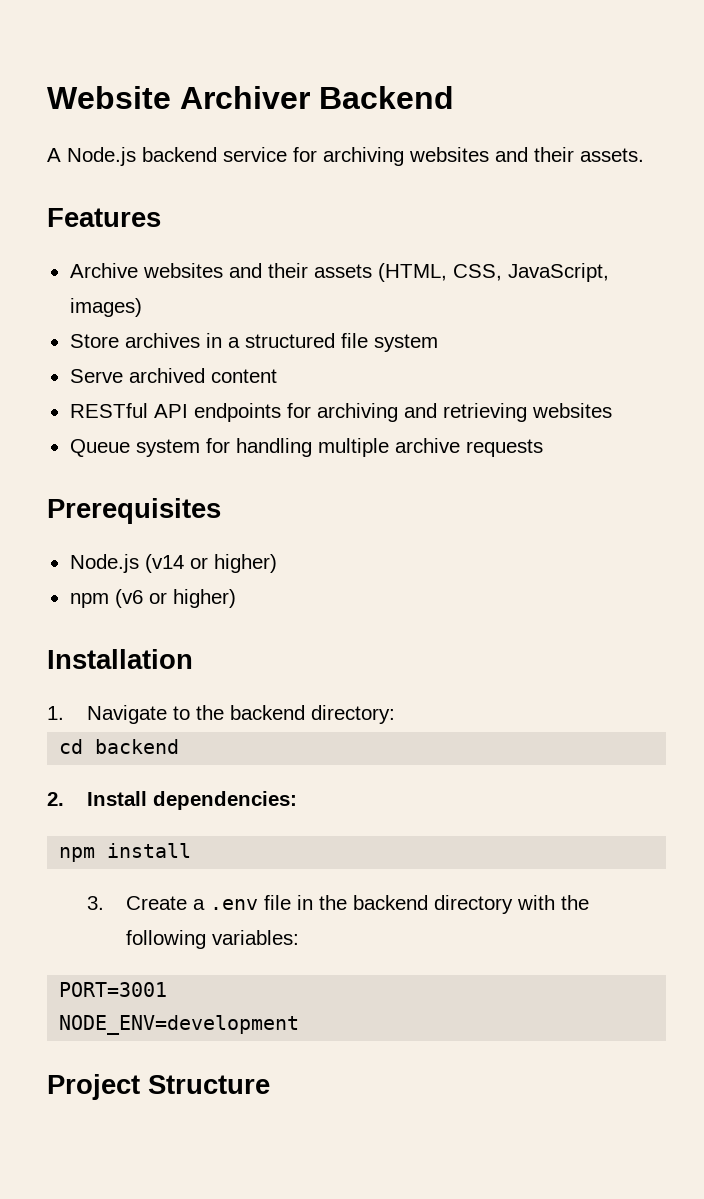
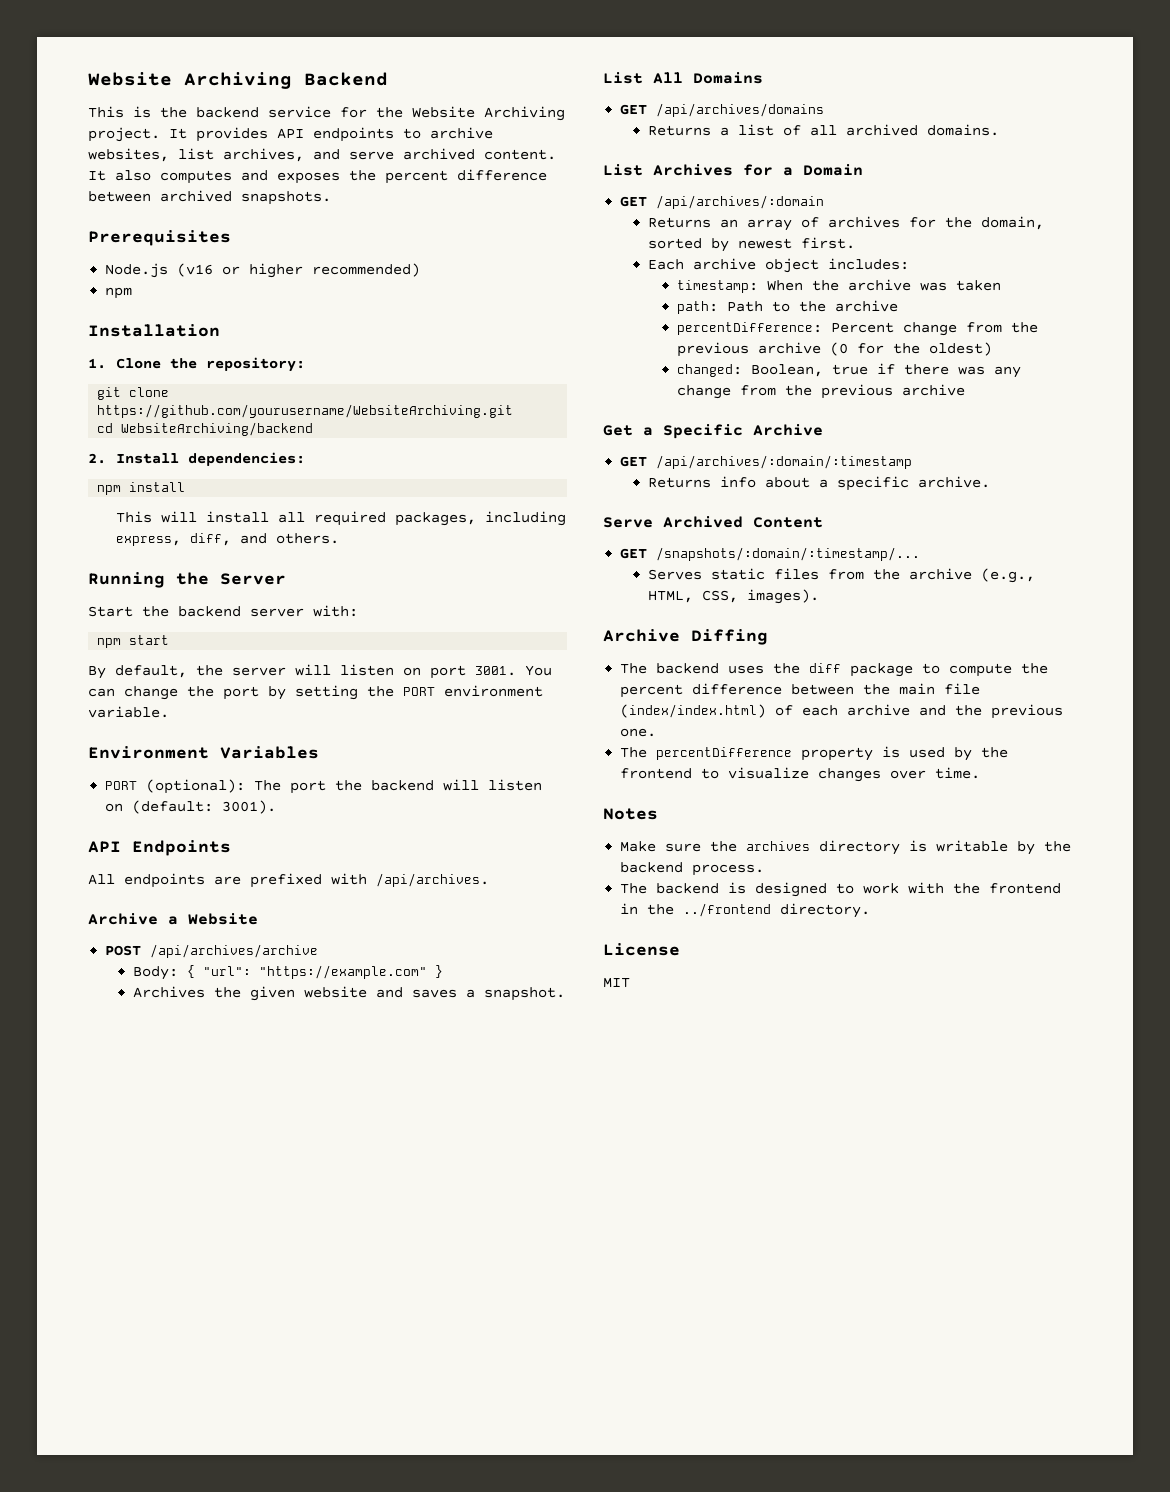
[47,86,310,109] Website Archiver -> [88,72,292,89] Website Archiving
[47,147,644,166] [47,208,161,227] [69,263,609,282] [69,298,142,317] [69,333,438,352] [69,368,277,383] [69,403,612,422] [69,438,543,457] [47,498,221,524] [69,554,277,573] [69,589,236,608] [47,649,193,669] [47,705,395,724] A Node.js backend service for archiving websites and their assets. // Features // Archive websites and their assets (HTML, CSS, JavaScript, images) // Store archives in a structured file system // Serve archived content // RESTful API endpoints for archiving and retrieving websites // Queue system for handling multiple archive requests // Prerequisites // Node.js (v14 or higher) // npm (v6 or higher) // Installation // 1. Navigate to the backend directory: -> [88,106,565,121] [88,127,493,142] [88,148,556,162] [88,169,547,184] [88,190,331,205] [88,230,231,246] [105,263,421,278] [105,287,133,299] [88,324,220,337] [88,357,306,372] [97,387,170,400] [97,404,514,418] This is the backend service for the Website Archiving project. It provides API endpoints to archive websites, list archives, and serve archived content. It also computes and exposes the percent difference between archived snapshots. // Prerequisites // Node.js (v16 or higher recommended) // npm // Installation // 1. Clone the repository: // git clone https://github.com/yourusername/WebsiteArchiving.git
[95,739,180,754] backend -> [121,422,314,436] WebsiteArchiving/backend
[86,895,590,914] [126,930,300,949] [59,982,168,997] [59,1015,300,1035] [47,1074,270,1100] 3. Create a .env file in the backend directory with the following variables: // PORT=3001 // NODE_ENV=development // Project Structure -> [116,511,567,526] [116,533,340,546] [88,572,286,588] [88,605,358,617] [97,635,170,648] [88,664,552,679] [88,685,543,700] [88,706,169,718] [88,746,319,759] [105,779,543,794] [105,800,277,814] [88,840,231,856] [88,873,489,888] [88,913,258,925] [105,944,319,958] [133,965,444,980] [133,986,566,1001] [603,72,763,84] [620,103,825,117] [648,124,1000,136] [603,164,863,176] [620,195,825,209] [648,216,1045,231] [648,237,856,252] [648,258,910,273] [676,279,1001,293] [676,300,898,314] [676,322,1038,336] [676,342,992,357] [676,363,1021,378] [676,384,965,399] [603,424,823,439] [620,455,913,469] [648,476,991,491] [603,516,823,528] [620,547,921,561] [648,568,1036,583] [648,589,820,604] [603,629,768,645] [620,663,1049,677] [620,683,981,698] [620,704,1064,719] [620,728,657,737] [620,746,1009,761] [620,767,981,782] [603,808,658,820] [620,840,1072,855] [620,862,765,876] [620,882,1062,897] [620,903,871,918] [603,943,680,956] [603,977,630,988] This will install all required packages, including express, diff, and others. // Running the Server // Start the backend server with: // npm start // By default, the server will listen on port 3001. You can change the port by setting the PORT environment variable. // Environment Variables // PORT (optional): The port the backend will listen on (default: 3001). // API Endpoints // All endpoints are prefixed with /api/archives. // Archive a Website // POST /api/archives/archive // Body: { "url": "https://example.com" } // Archives the given website and saves a snapshot. // List All Domains // GET /api/archives/domains // Returns a list of all archived domains. // List Archives for a Domain // GET /api/archives/:domain // Returns an array of archives for the domain, sorted by newest first. // Each archive object includes: // timestamp: When the archive was taken // path: Path to the archive // percentDifference: Percent change from the previous archive (0 for the oldest) // changed: Boolean, true if there was any change from the previous archive // Get a Specific Archive // GET /api/archives/:domain/:timestamp // Returns info about a specific archive. // Serve Archived Content // GET /snapshots/:domain/:timestamp/... // Serves static files from the archive (e.g., HTML, CSS, images). // Archive Diffing // The backend uses the diff package to compute the percent difference between the main file (index/index.html) of each archive and the previous one. // The percentDifference property is used by the frontend to visualize changes over time. // Notes // Make sure the archives directory is writable by the backend process. // The backend is designed to work with the frontend in the ../frontend directory. // License // MIT

